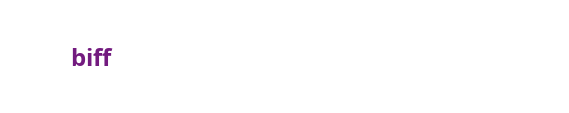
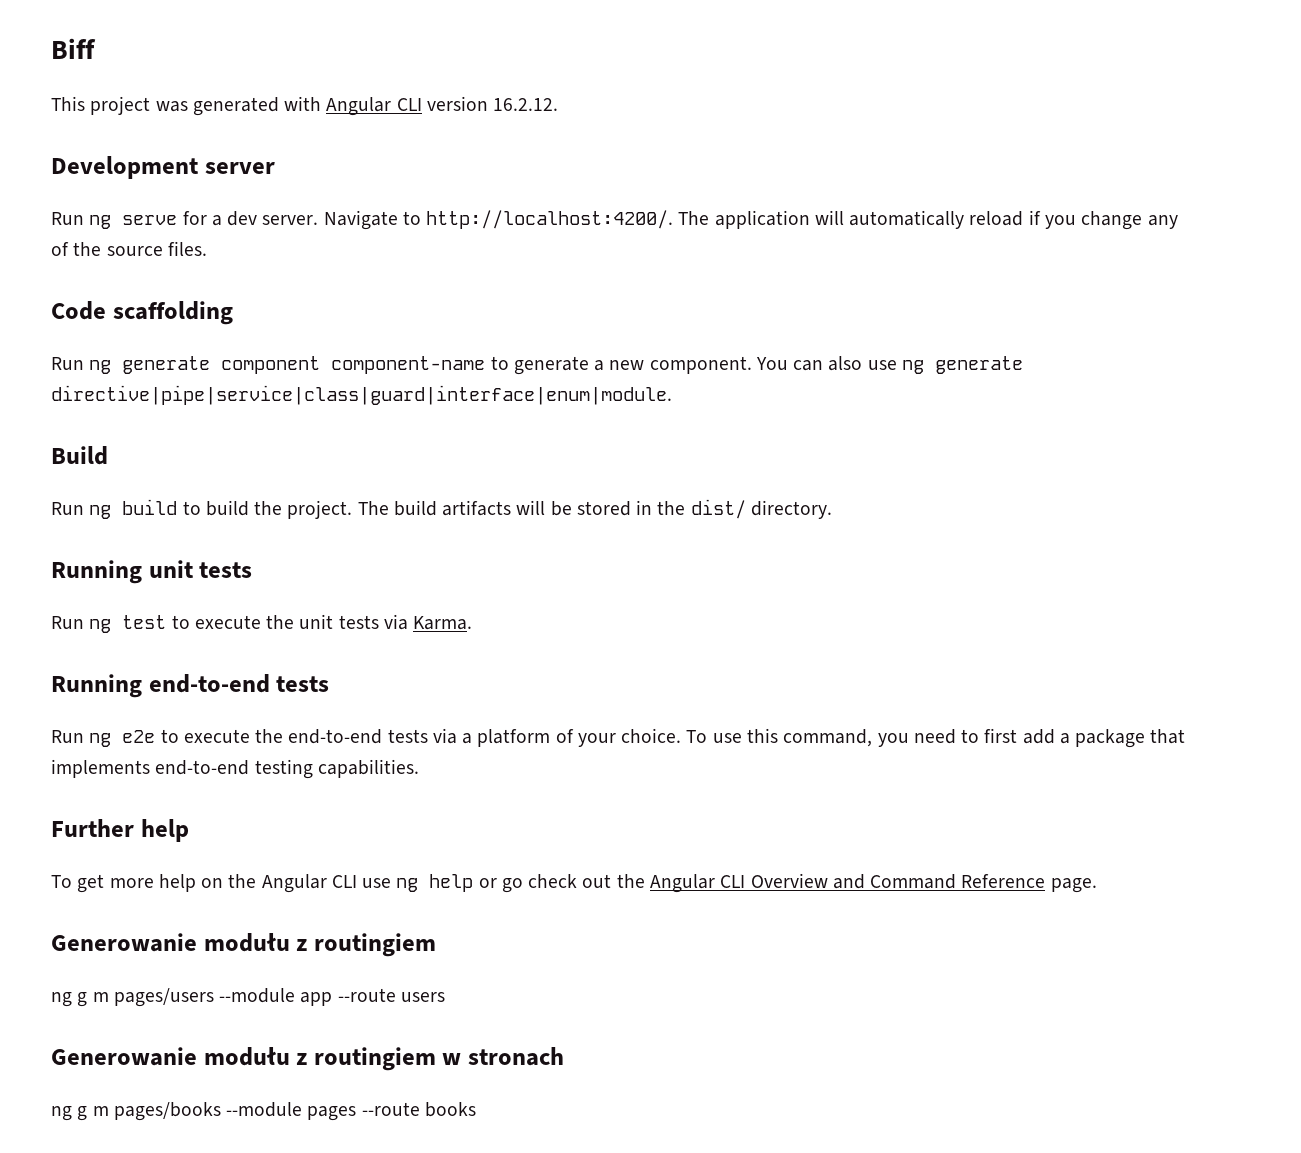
[71,48,113,66] biff -> [51,38,96,59] [51,96,559,116] [51,156,275,179] [51,210,1178,230] [51,241,207,256] [51,301,233,325] [51,356,1023,375] [51,385,672,405] [51,446,108,465] [51,499,832,519] [51,560,253,584] [51,614,473,633] [51,674,330,698] [51,728,1186,748] [51,759,419,779] [51,819,189,842] [51,873,1097,893] [51,933,436,957] [51,988,445,1007] [51,1047,565,1071] [51,1102,476,1121] Biff // This project was generated with Angular CLI version 16.2.12. // Development server // Run ng serve for a dev server. Navigate to http://localhost:4200/. The application will automatically reload if you change any of the source files. // Code scaffolding // Run ng generate component component-name to generate a new component. You can also use ng generate directive|pipe|service|class|guard|interface|enum|module. // Build // Run ng build to build the project. The build artifacts will be stored in the dist/ directory. // Running unit tests // Run ng test to execute the unit tests via Karma. // Running end-to-end tests // Run ng e2e to execute the end-to-end tests via a platform of your choice. To use this command, you need to first add a package that implements end-to-end testing capabilities. // Further help // To get more help on the Angular CLI use ng help or go check out the Angular CLI Overview and Command Reference page. // Generowanie modułu z routingiem // ng g m pages/users --module app --route users // Generowanie modułu z routingiem w stronach // ng g m pages/books --module pages --route books

